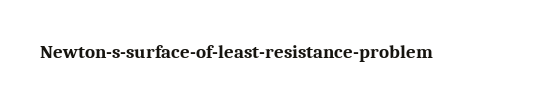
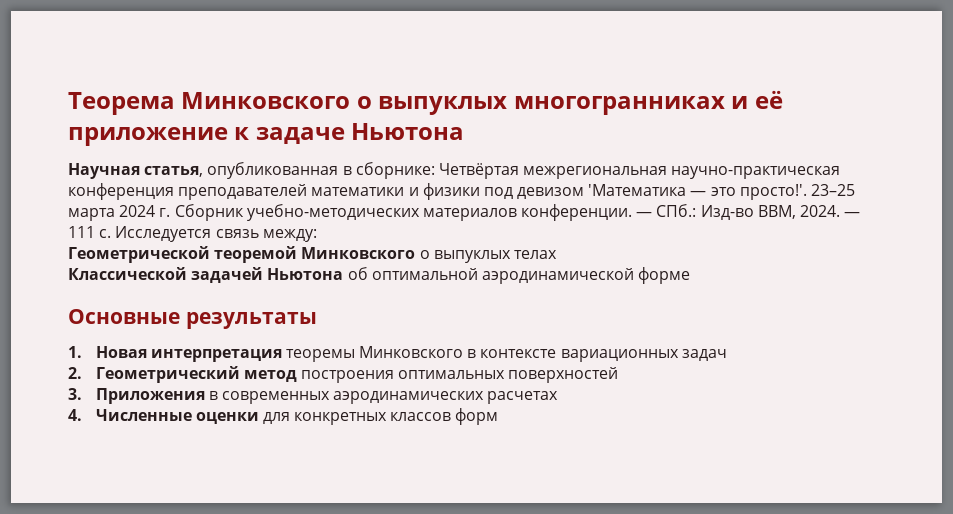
[40,45,433,62] Newton-s-surface-of-least-resistance-problem -> [68,90,783,115] [68,123,465,146] [68,162,841,179] [68,183,856,200] [68,204,861,221] [68,226,317,242] [68,246,557,263] [68,267,691,284] [68,309,317,329] [68,346,727,362] [68,366,619,383] [68,388,559,404] [68,408,499,425] Теорема Минковского о выпуклых многогранниках и её приложение к задаче Ньютона // Научная статья, опубликованная в сборнике: Четвёртая межрегиональная научно-практическая конференция преподавателей математики и физики под девизом 'Математика — это просто!'. 23–25 марта 2024 г. Сборник учебно-методических материалов конференции. — СПб.: Изд-во ВВМ, 2024. — 111 с. Исследуется связь между: // Геометрической теоремой Минковского о выпуклых телах // Классической задачей Ньютона об оптимальной аэродинамической форме // Основные результаты // 1. Новая интерпретация теоремы Минковского в контексте вариационных задач // 2. Геометрический метод построения оптимальных поверхностей // 3. Приложения в современных аэродинамических расчетах // 4. Численные оценки для конкретных классов форм

